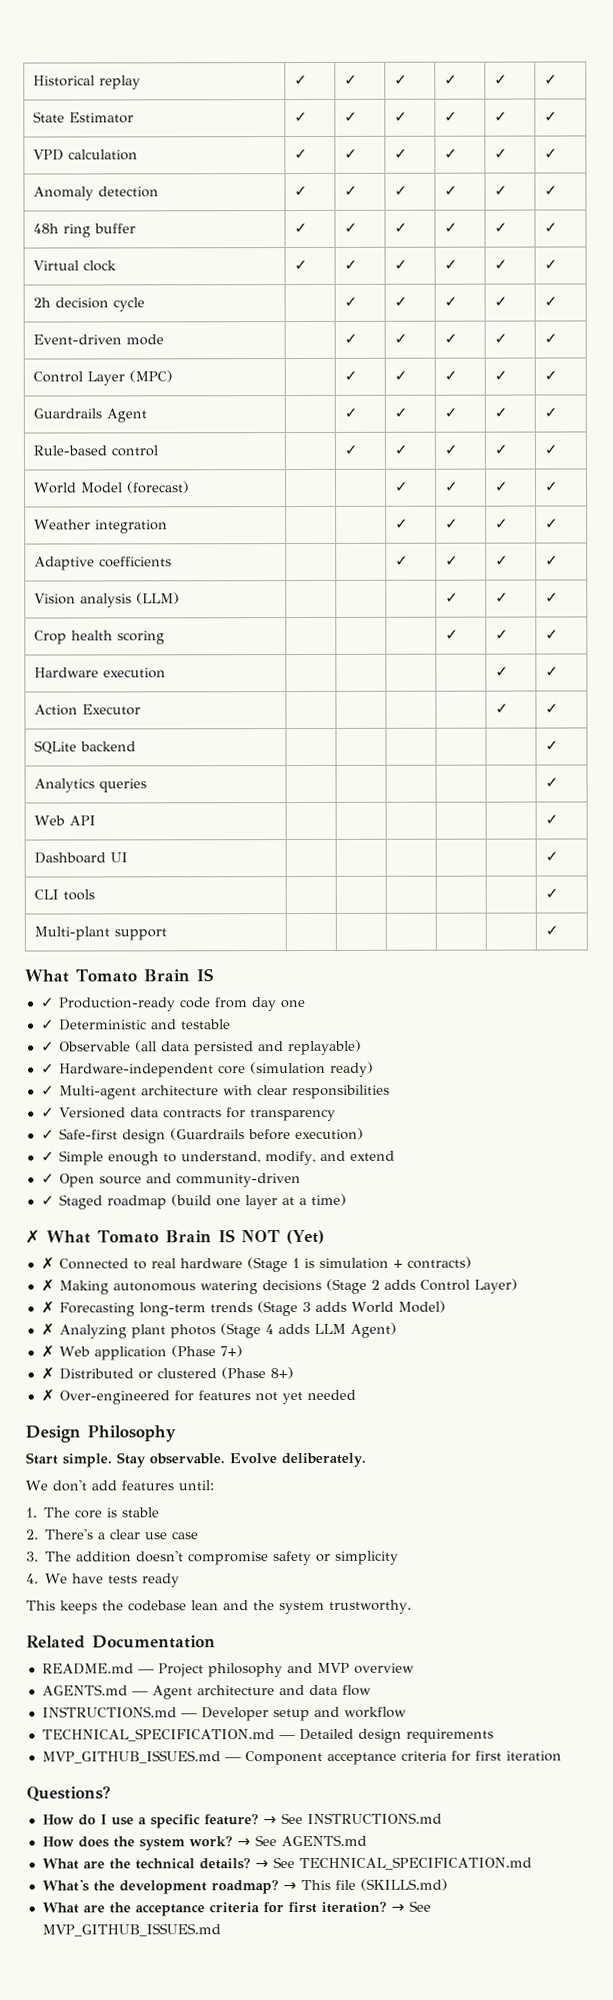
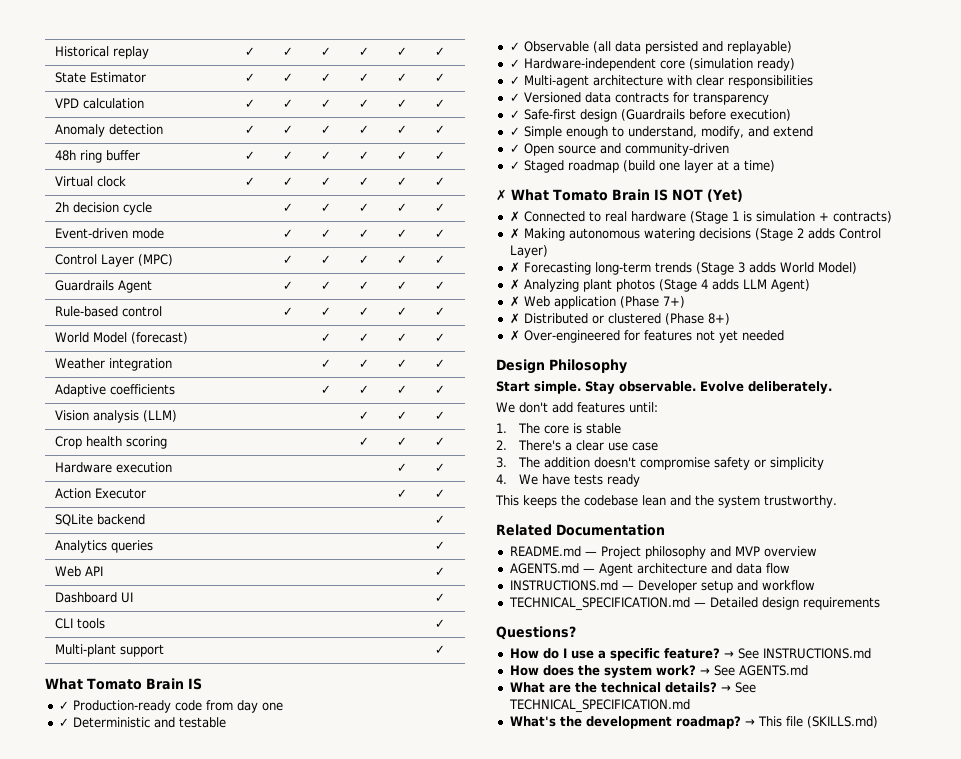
[41,1750,562,1766] // MVP_GITHUB_ISSUES.md — Component acceptance criteria for first iteration -> (880, 603) none
[41,1900,431,1917] [41,1923,221,1937] // What are the acceptance criteria for first iteration? → See MVP_GITHUB_ISSUES.md -> (878, 722) none

